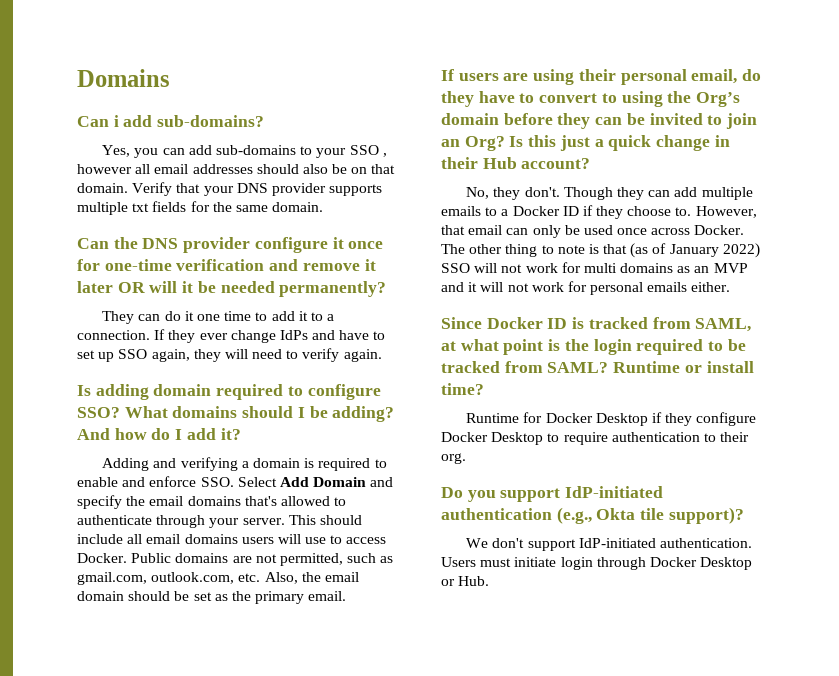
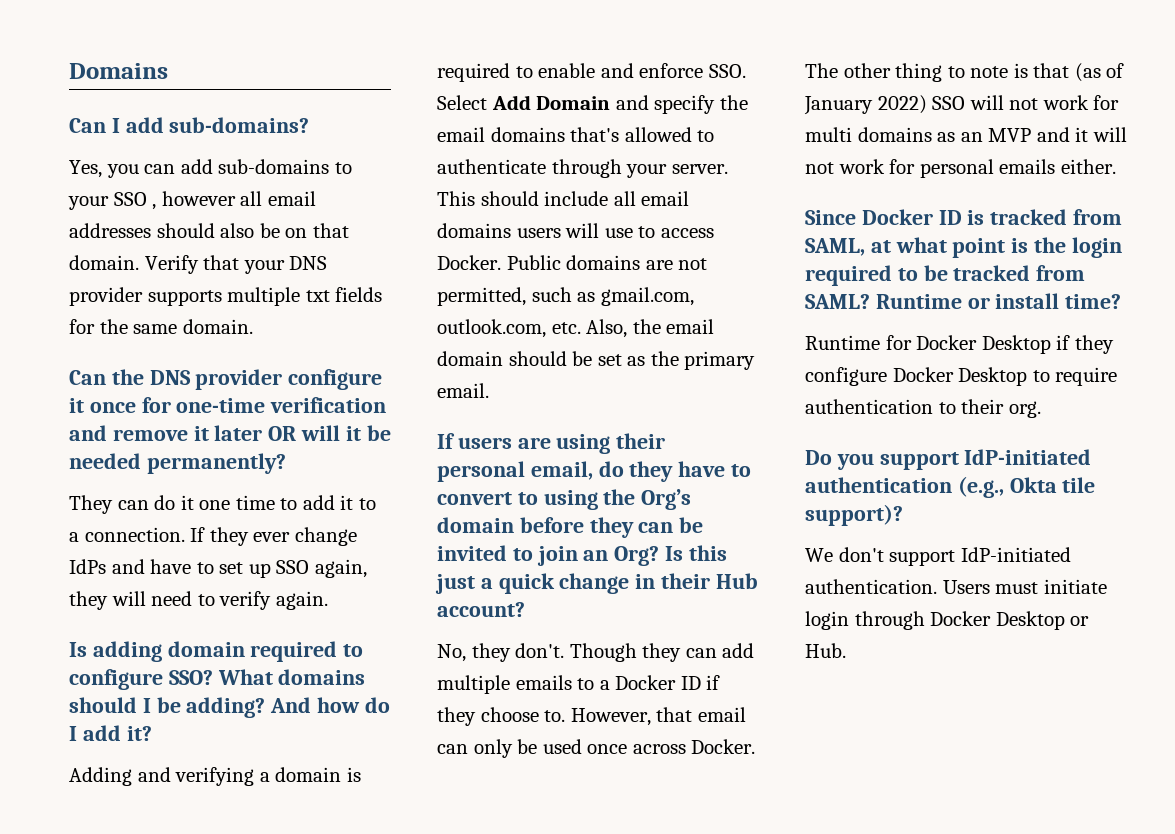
[113,115,119,127] i -> [111,118,120,133] I

